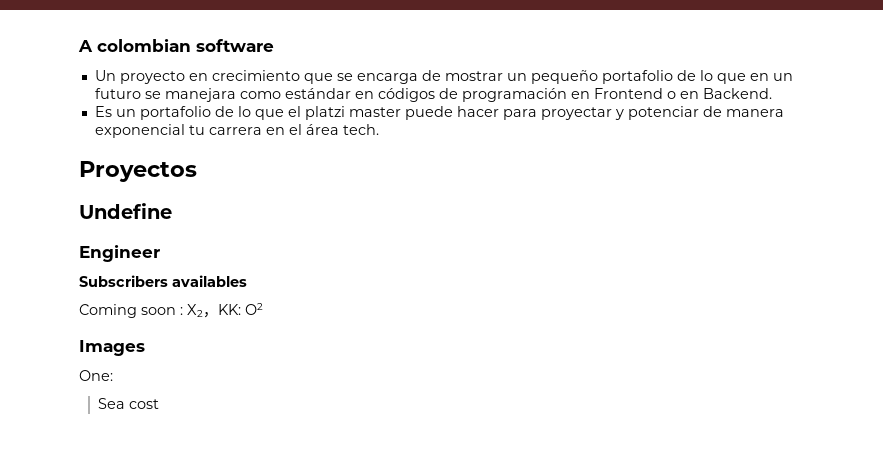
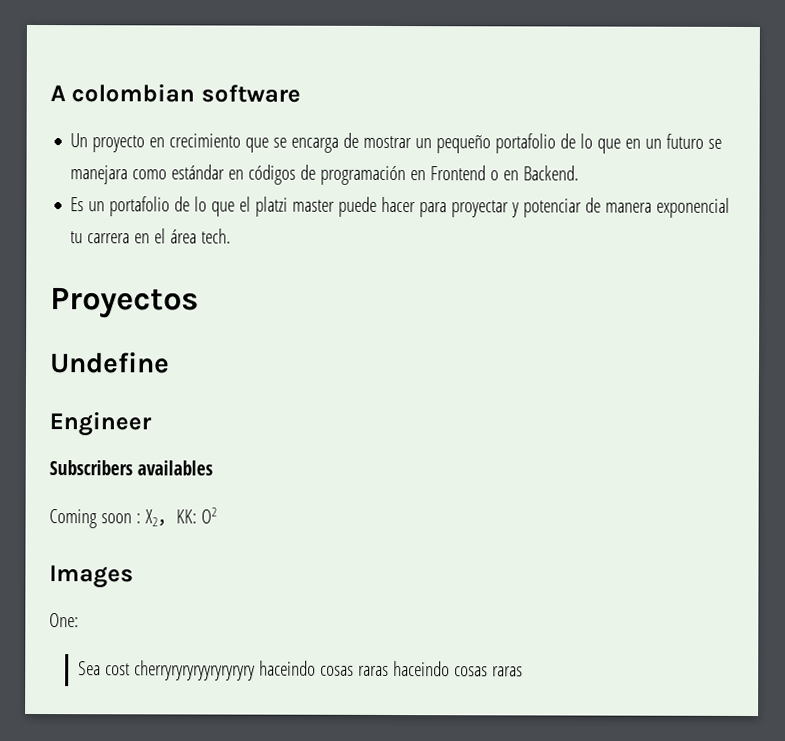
(159, 404) none -> [134,660,524,681] cherryryryryyryryryry haceindo cosas raras haceindo cosas raras

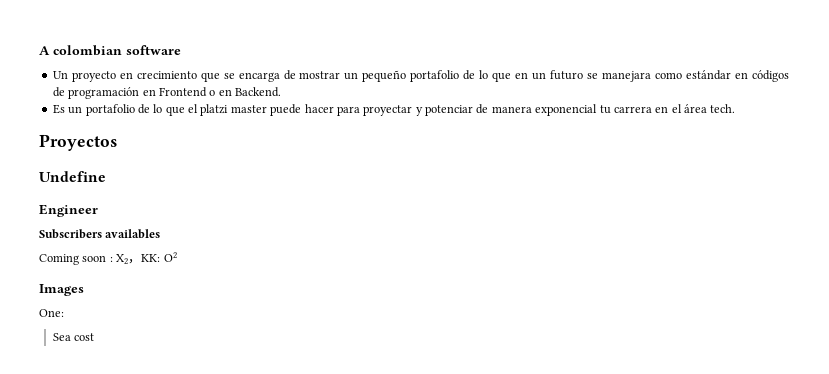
[134,660,524,681] cherryryryryyryryryry haceindo cosas raras haceindo cosas raras -> (95, 337) none

